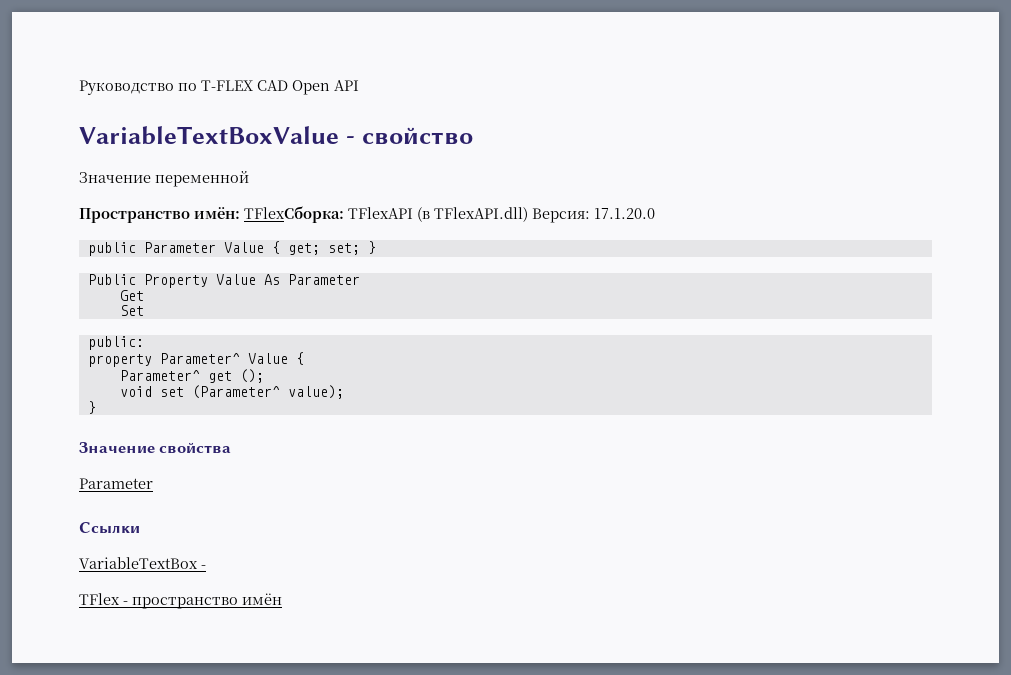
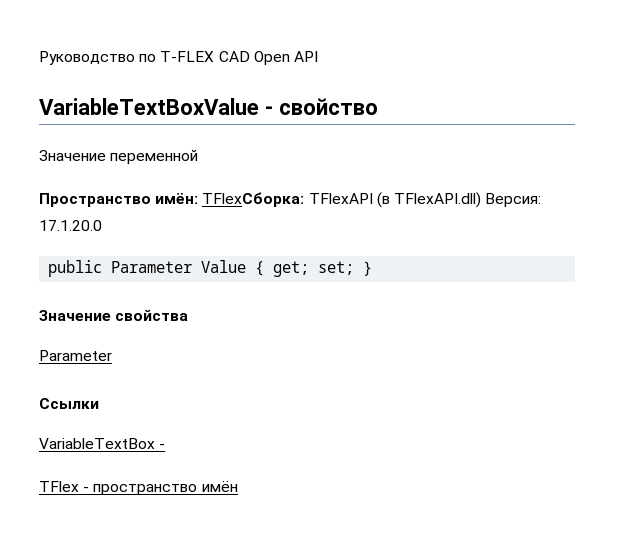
[87,274,360,288] [119,290,144,301] [119,305,144,316] [87,336,144,350] [87,352,304,367] [119,369,264,383] [119,385,344,399] [87,401,96,414] // Public Property Value As Parameter // Get // Set // public: // property Parameter^ Value { // Parameter^ get (); // void set (Parameter^ value); // } -> (373, 268) none

